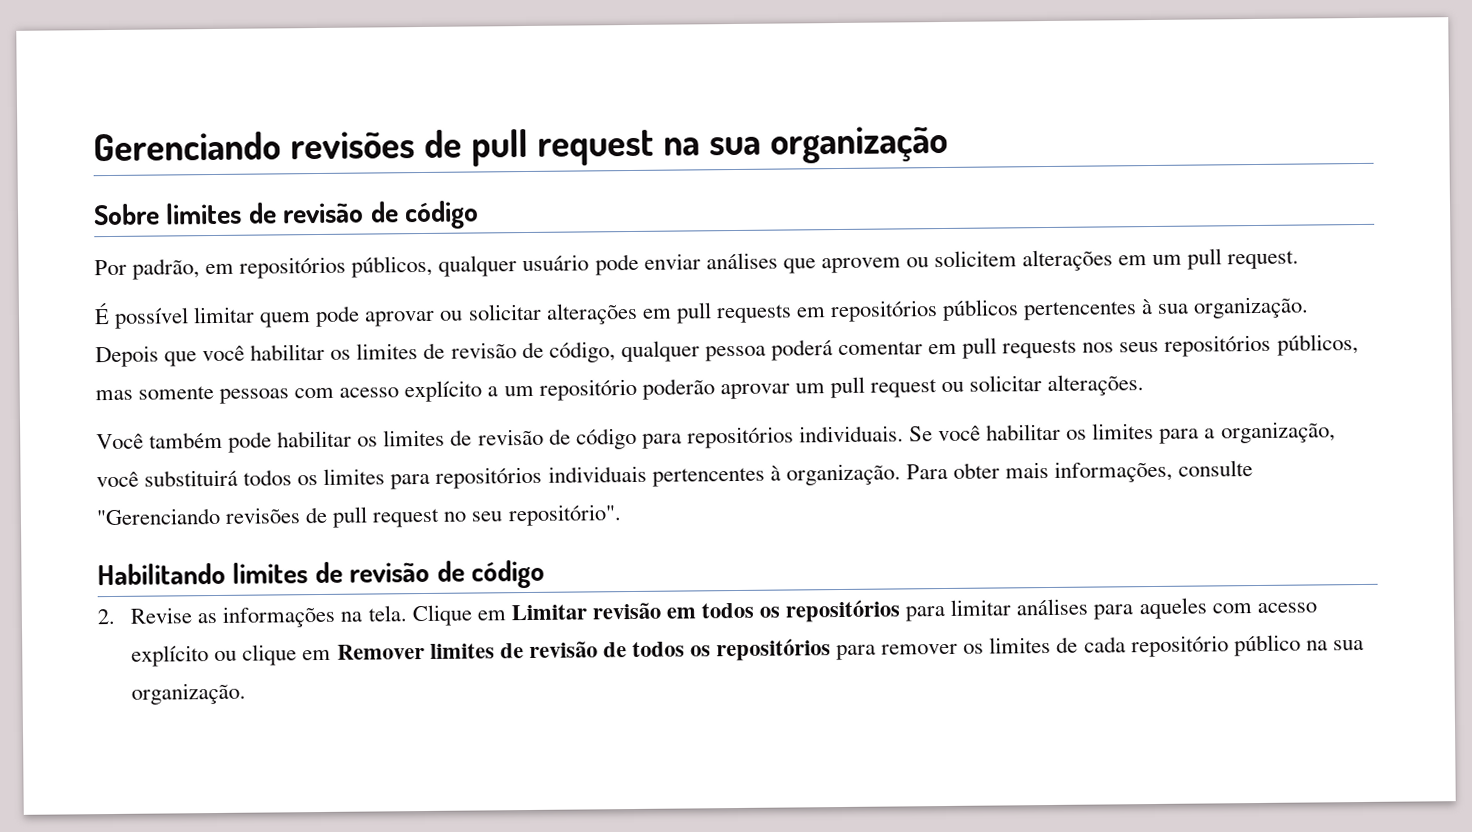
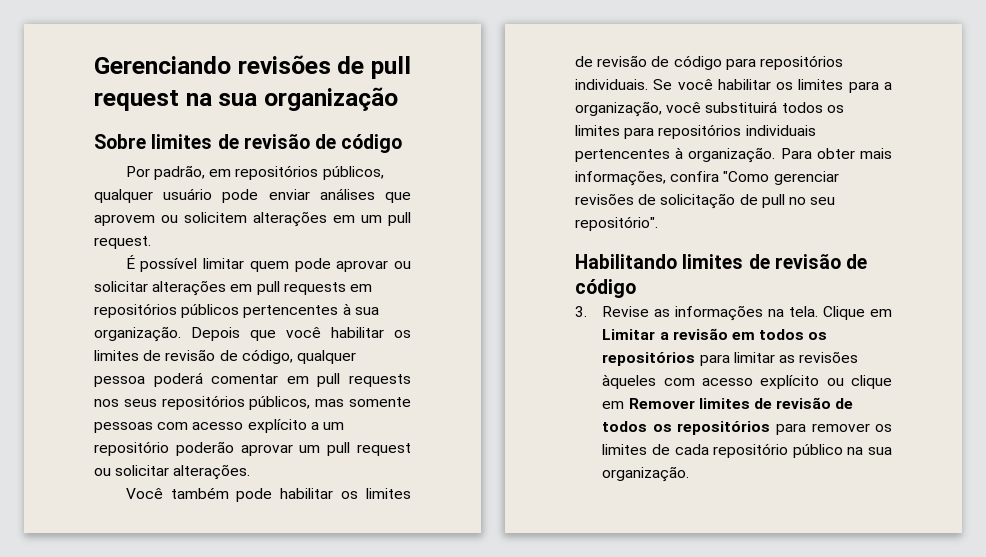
[1178,460,1254,477] [96,506,441,528] consulte "Gerenciando revisões de pull request -> [670,171,839,185] [575,193,785,209] confira "Como gerenciar revisões de solicitação de pull
[97,608,115,625] 2. -> [575,306,587,317] 3.
(587, 612) none -> [659,332,669,340] a
[1016,597,1207,620] análises para aqueles -> [779,351,859,363] [602,374,657,389] as revisões àqueles

